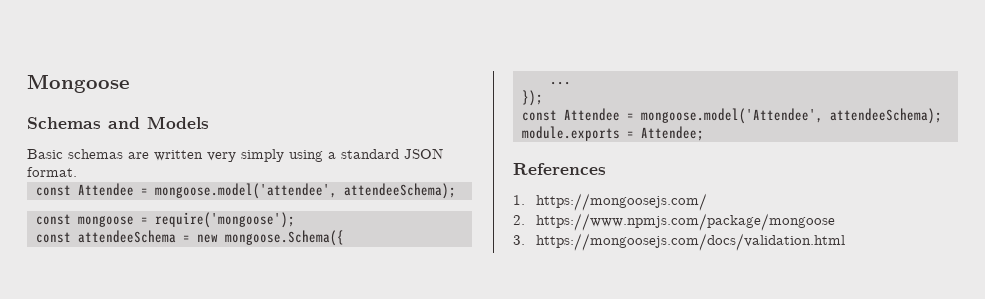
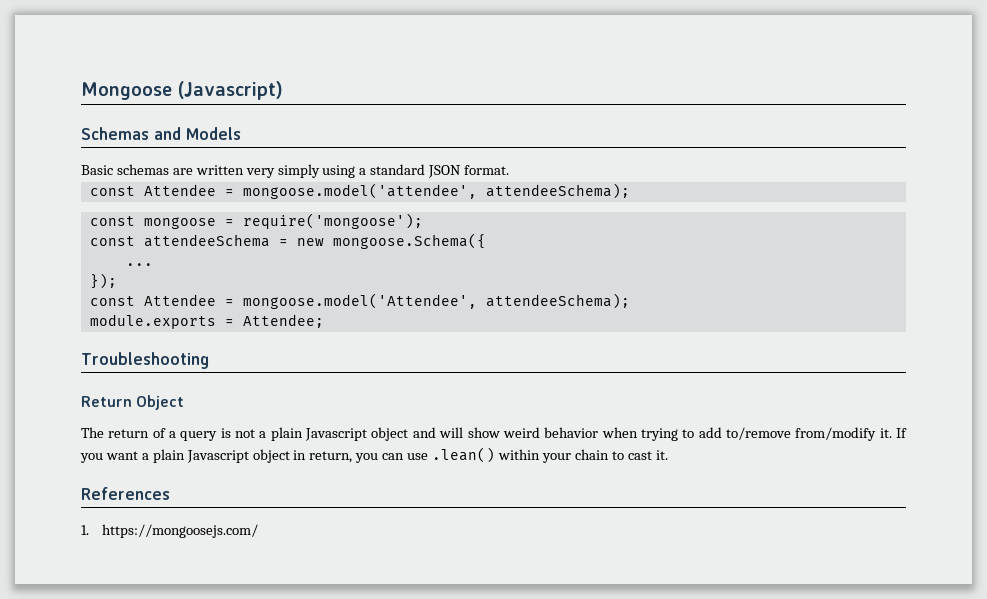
(130, 83) none -> [178,81,283,100] (Javascript)
(704, 133) none -> [81,352,209,369] [81,395,185,410] [81,427,907,441] [80,447,668,463] // Troubleshooting // Return Object // The return of a query is not a plain Javascript object and will show weird behavior when trying to add to/remove from/modify it. If you want a plain Javascript object in return, you can use .lean() within your chain to cast it.
[513,213,835,231] [513,233,845,251] // 2. https://www.npmjs.com/package/mongoose // 3. https://mongoosejs.com/docs/validation.html -> (259, 531) none

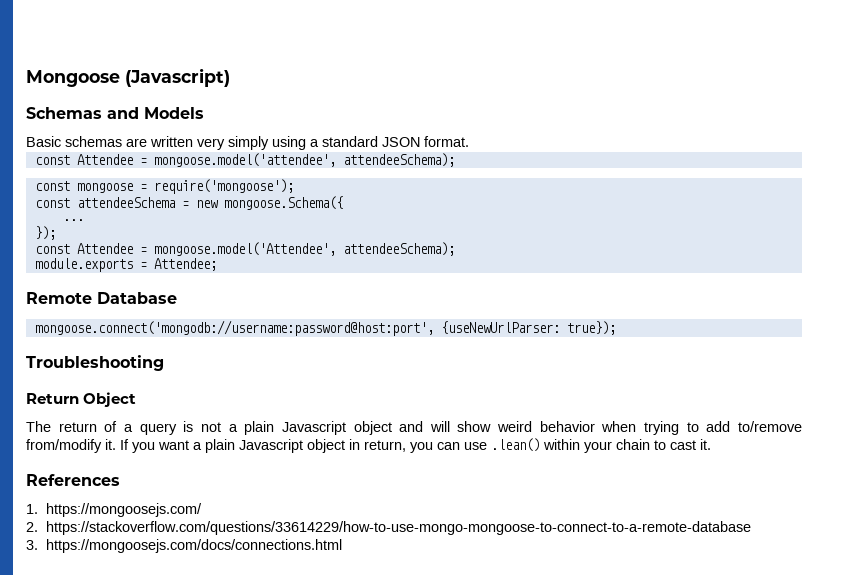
(324, 321) none -> [26,292,177,304] [34,320,616,336] // Remote Database // mongoose.connect('mongodb://username:password@host:port', {useNewUrlParser: true});
(259, 531) none -> [26,521,752,535] [26,539,343,553] // 2. https://stackoverflow.com/questions/33614229/how-to-use-mongo-mongoose-to-connect-to-a-remote-database // 3. https://mongoosejs.com/docs/connections.html

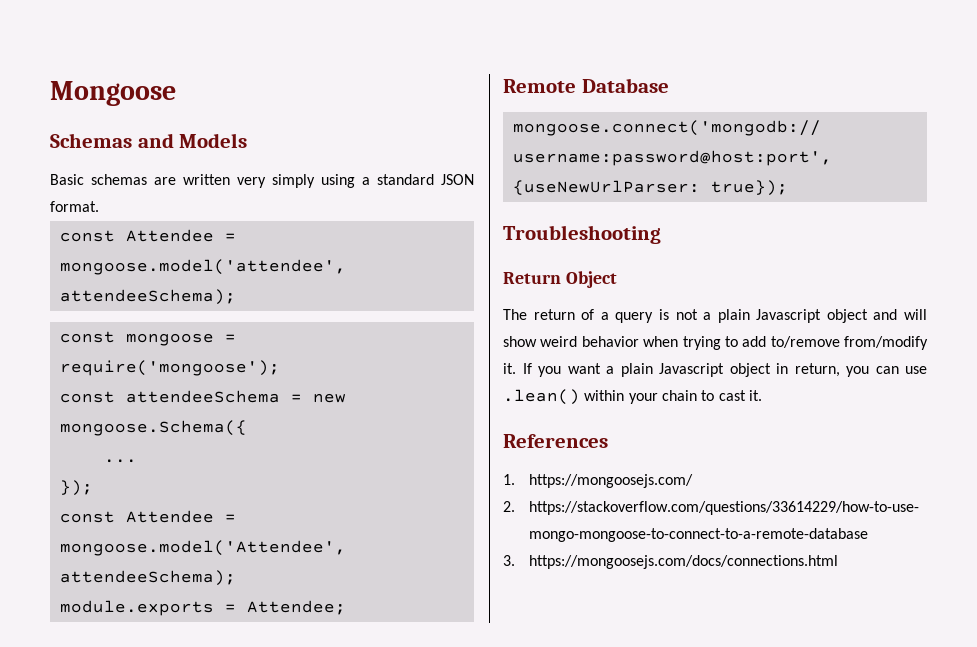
[125,68,230,87] (Javascript) -> (176, 93) none

